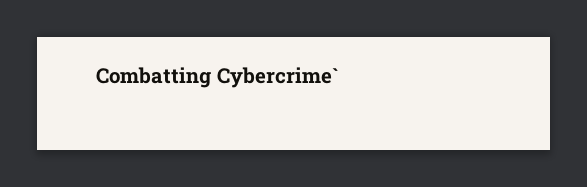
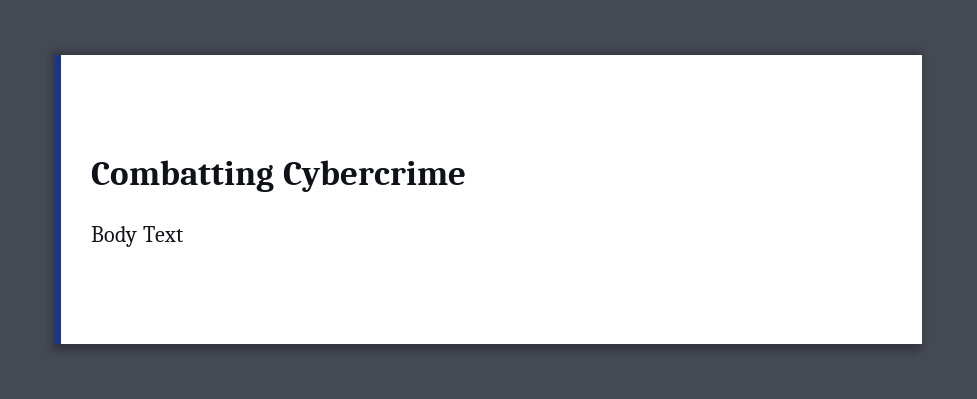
[216,67,338,88] Cybercrime` -> [283,160,467,192] [91,226,184,247] Cybercrime // Body Text

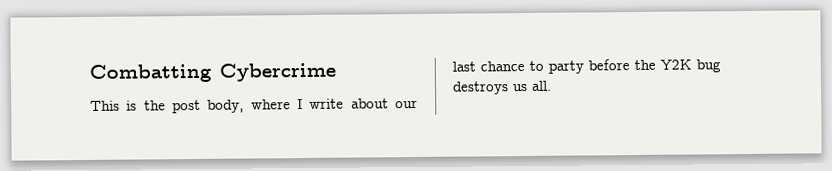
[91,226,184,247] Body Text -> [90,98,418,114] [452,59,721,74] [452,80,552,95] This is the post body, where I write about our last chance to party before the Y2K bug destroys us all.

